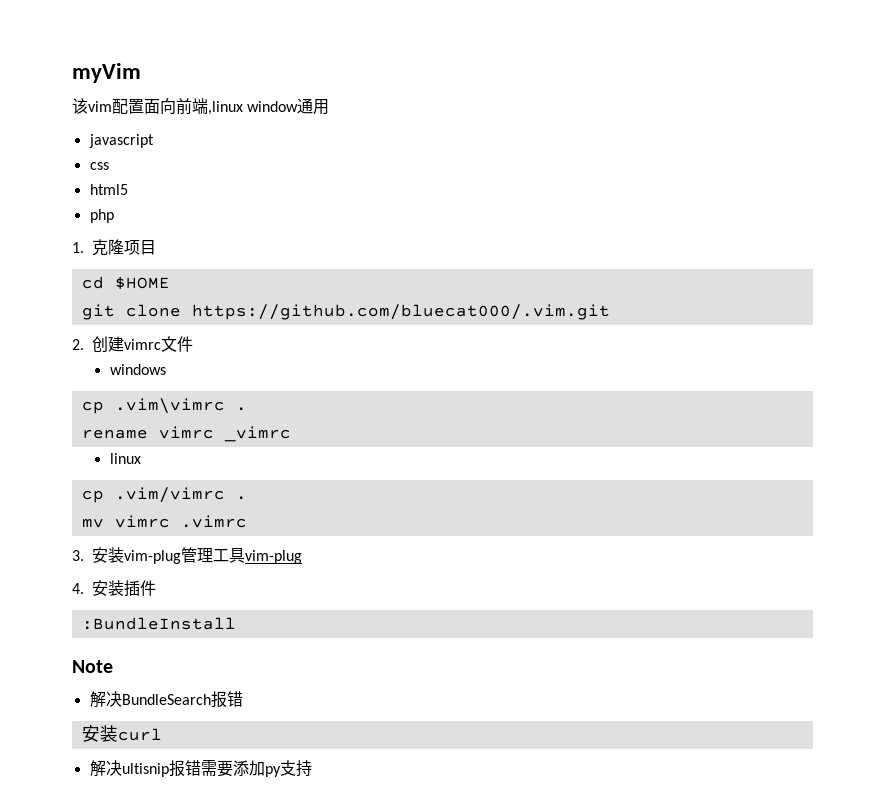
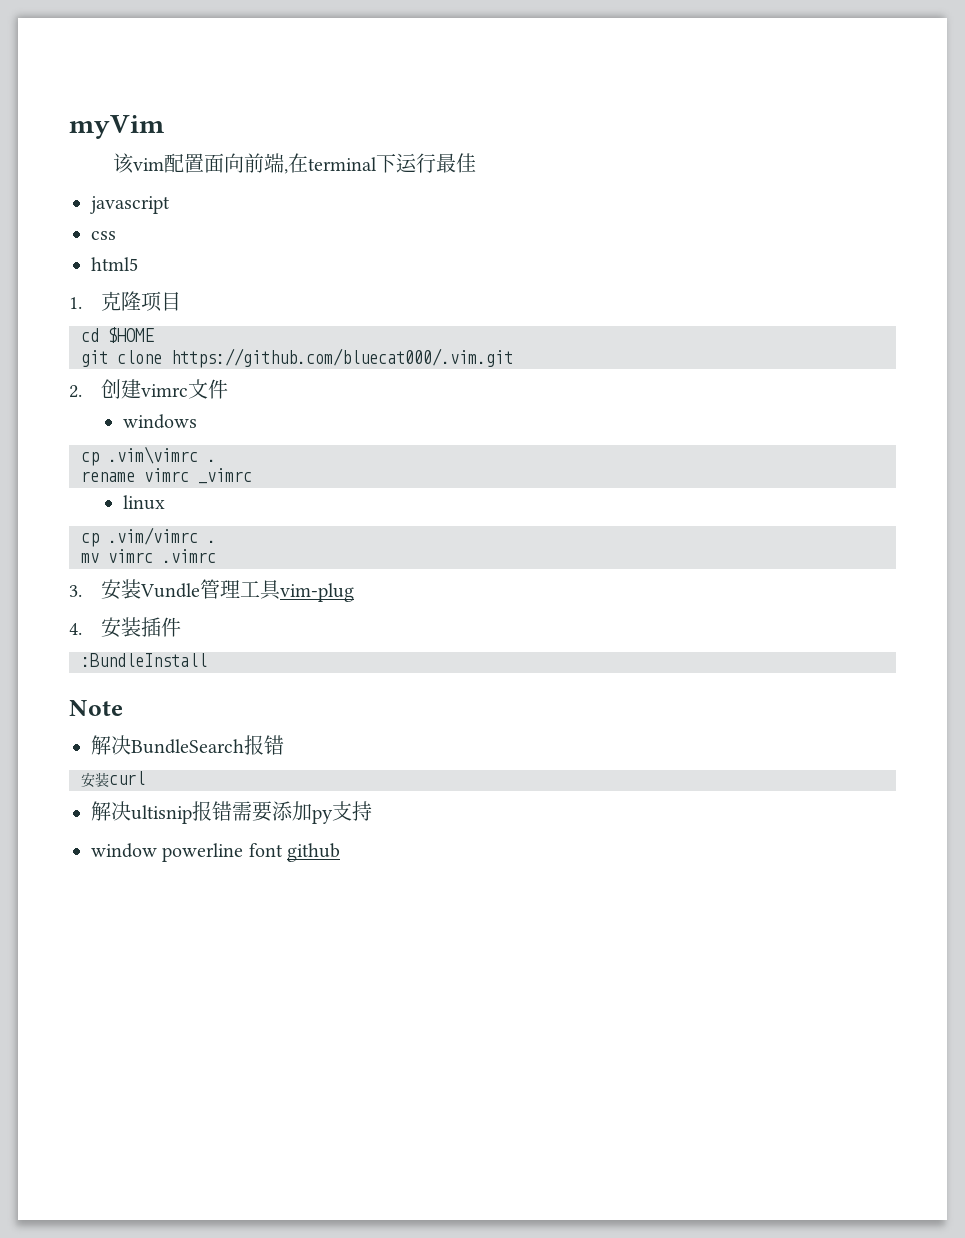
[208,98,330,115] ,linux window通用 -> [283,153,476,174] ,在terminal下运行最佳
[89,209,114,223] // php -> (138, 264) none
[124,550,182,564] vim-plug -> [139,583,200,598] Vundle
(312, 768) none -> [91,843,341,862] // window powerline font github

